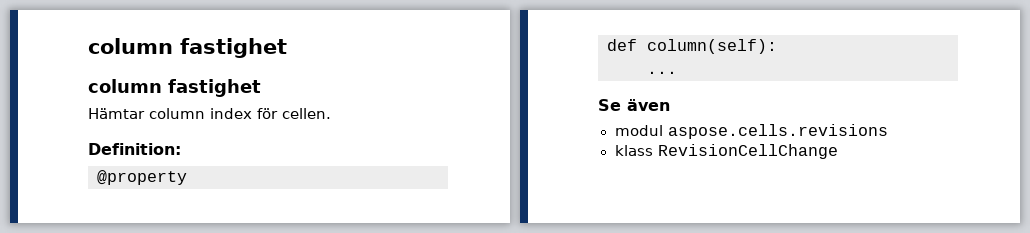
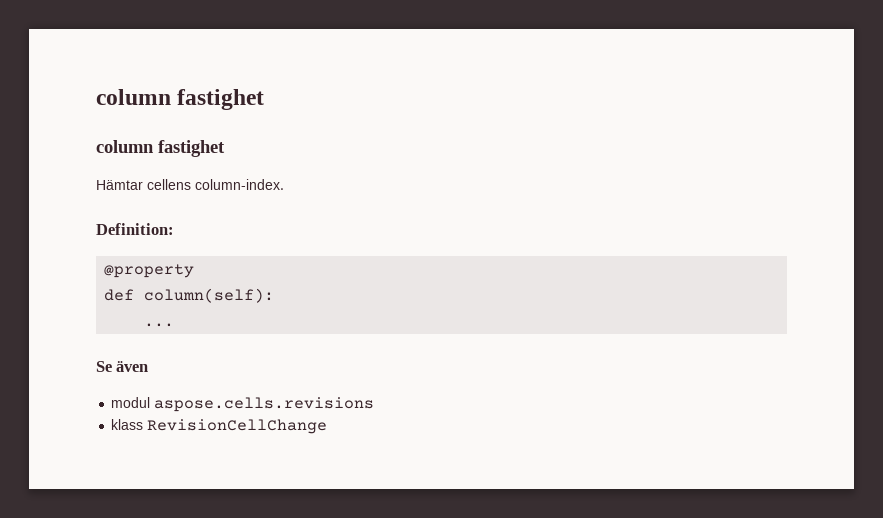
[149,108,331,119] column index för cellen. -> [147,179,284,190] cellens column-index.

